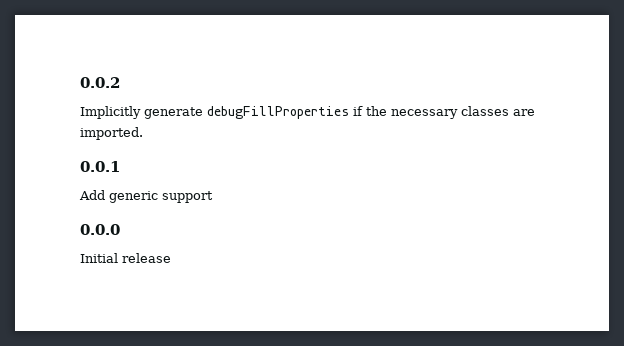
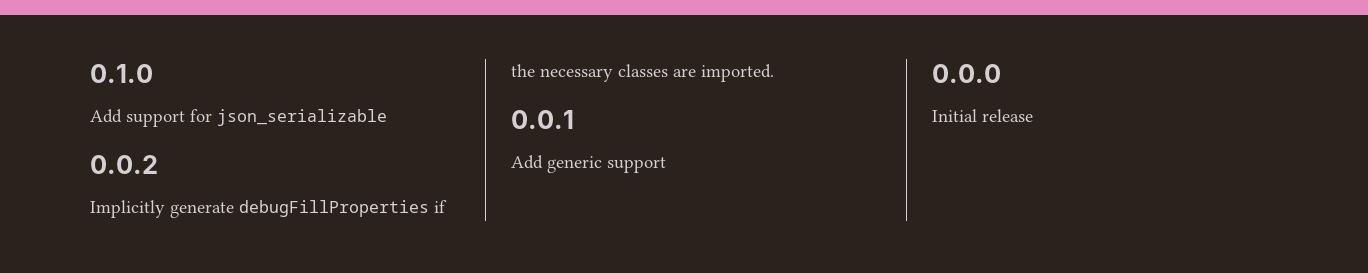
(80, 82) none -> [90,64,153,83] [90,109,387,127] 0.1.0 // Add support for json_serializable //

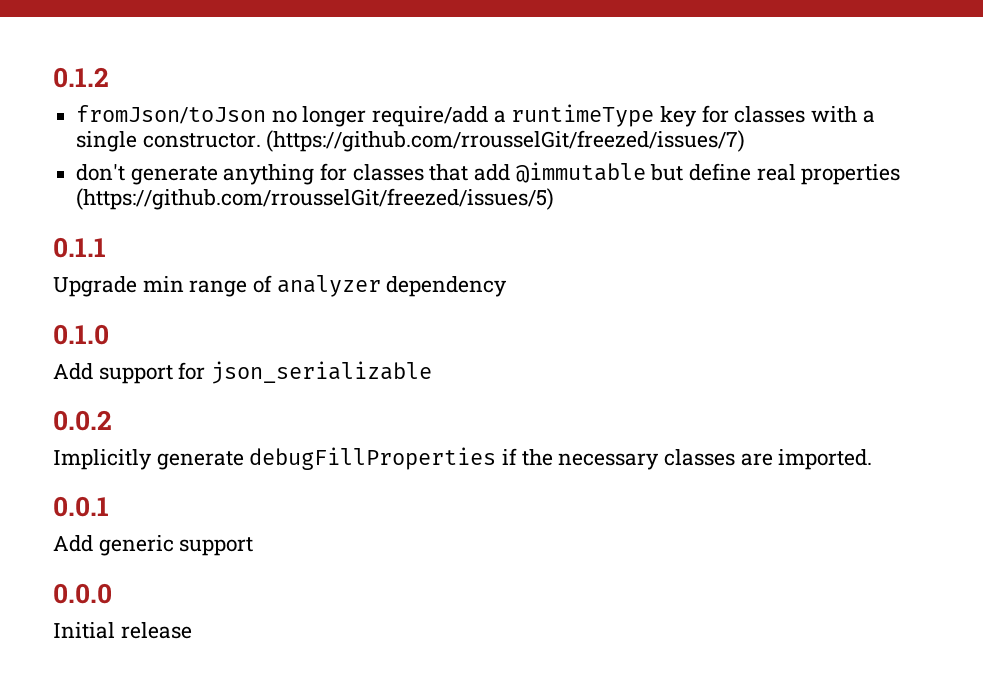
(90, 73) none -> [53,67,109,88] [76,104,875,127] [76,130,746,152] [76,162,901,185] [76,188,555,210] [53,237,106,258] [53,275,508,297] 0.1.2 // fromJson/toJson no longer require/add a runtimeType key for classes with a single constructor. (https://github.com/rrousselGit/freezed/issues/7) // don't generate anything for classes that add @immutable but define real properties (https://github.com/rrousselGit/freezed/issues/5) // 0.1.1 // Upgrade min range of analyzer dependency //

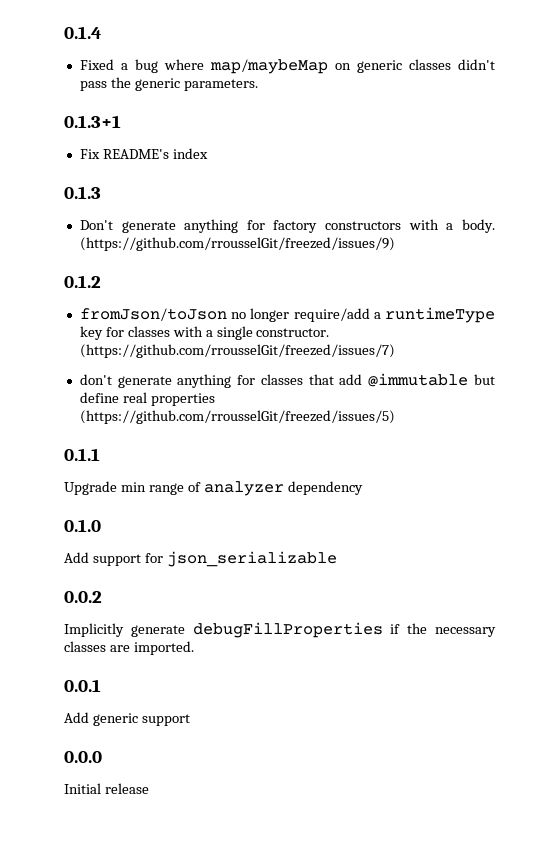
(53, 77) none -> [64,26,102,39] [79,59,496,74] [79,77,258,91] [64,115,121,128] [79,148,208,159] [64,186,101,199] [79,219,496,233] [79,237,395,251] 0.1.4 // Fixed a bug where map/maybeMap on generic classes didn't pass the generic parameters. // 0.1.3+1 // Fix README's index // 0.1.3 // Don't generate anything for factory constructors with a body. (https://github.com/rrousselGit/freezed/issues/9) //

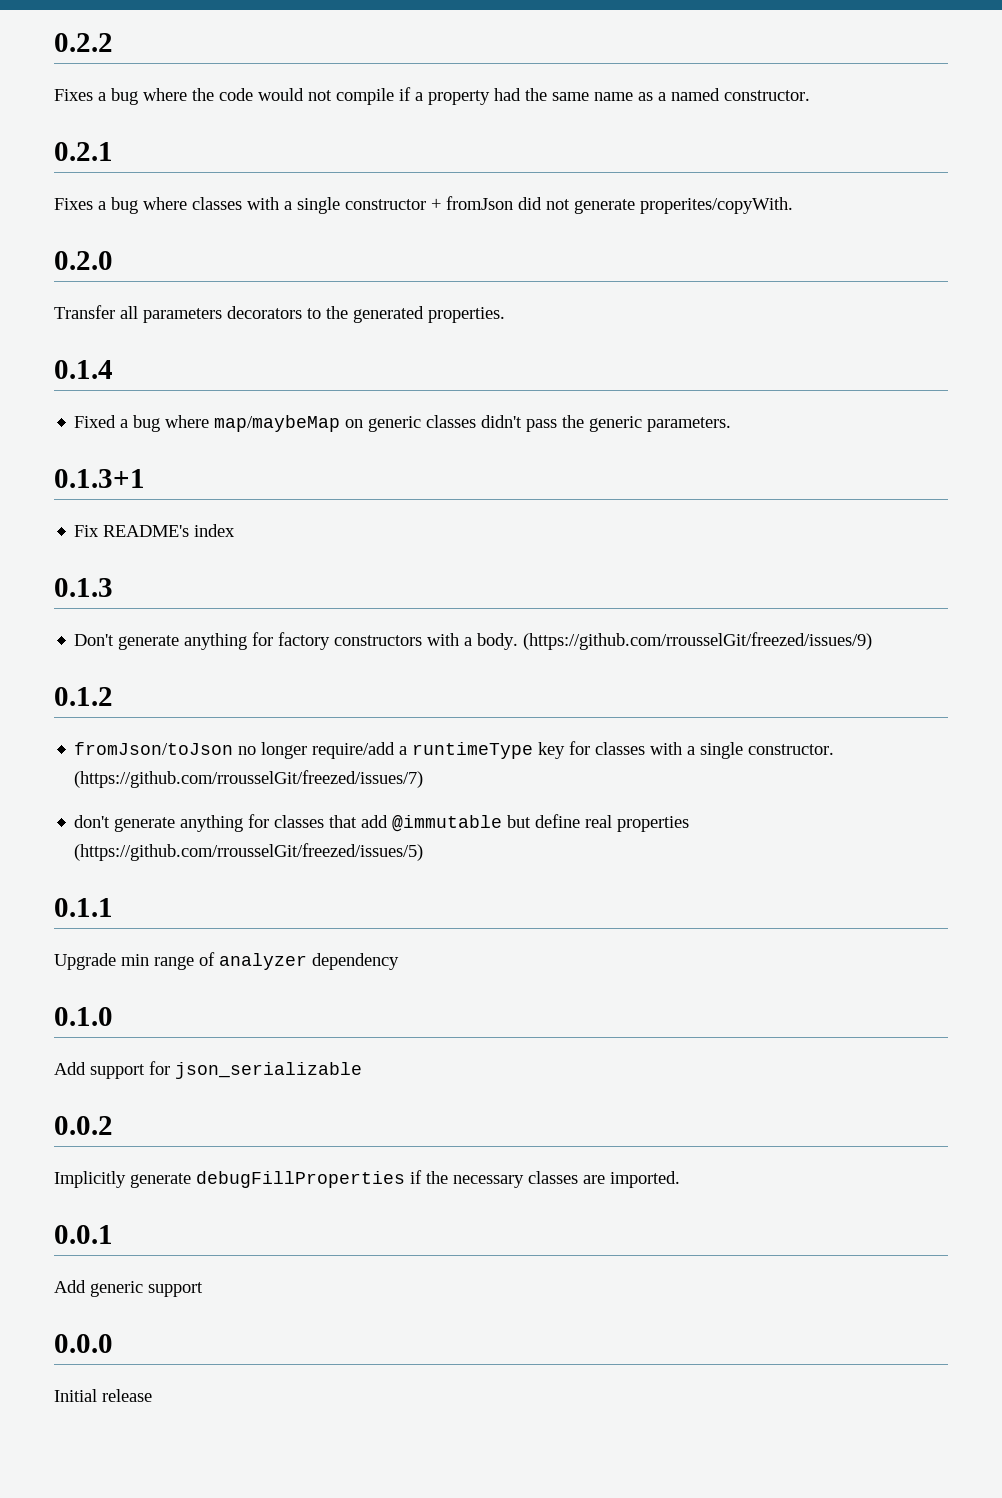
(64, 32) none -> [54,33,113,52] [54,87,810,105] [54,142,113,161] [54,196,793,214] [54,251,113,270] [54,305,505,323] 0.2.2 // Fixes a bug where the code would not compile if a property had the same name as a named constructor. // 0.2.1 // Fixes a bug where classes with a single constructor + fromJson did not generate properites/copyWith. // 0.2.0 // Transfer all parameters decorators to the generated properties. //

